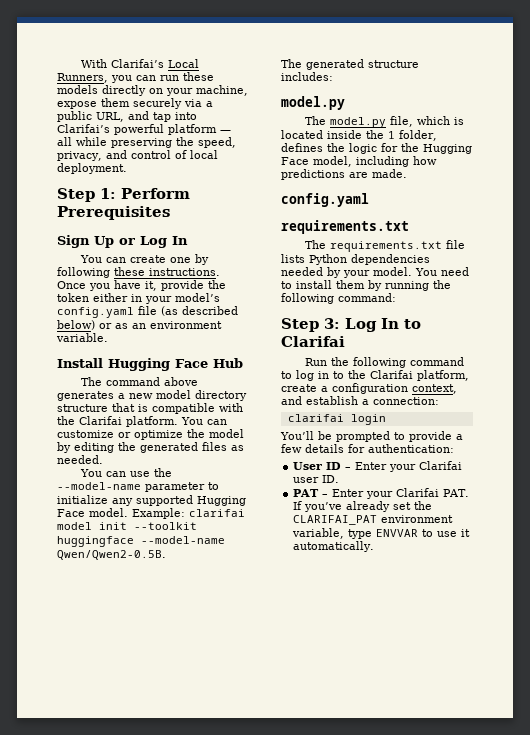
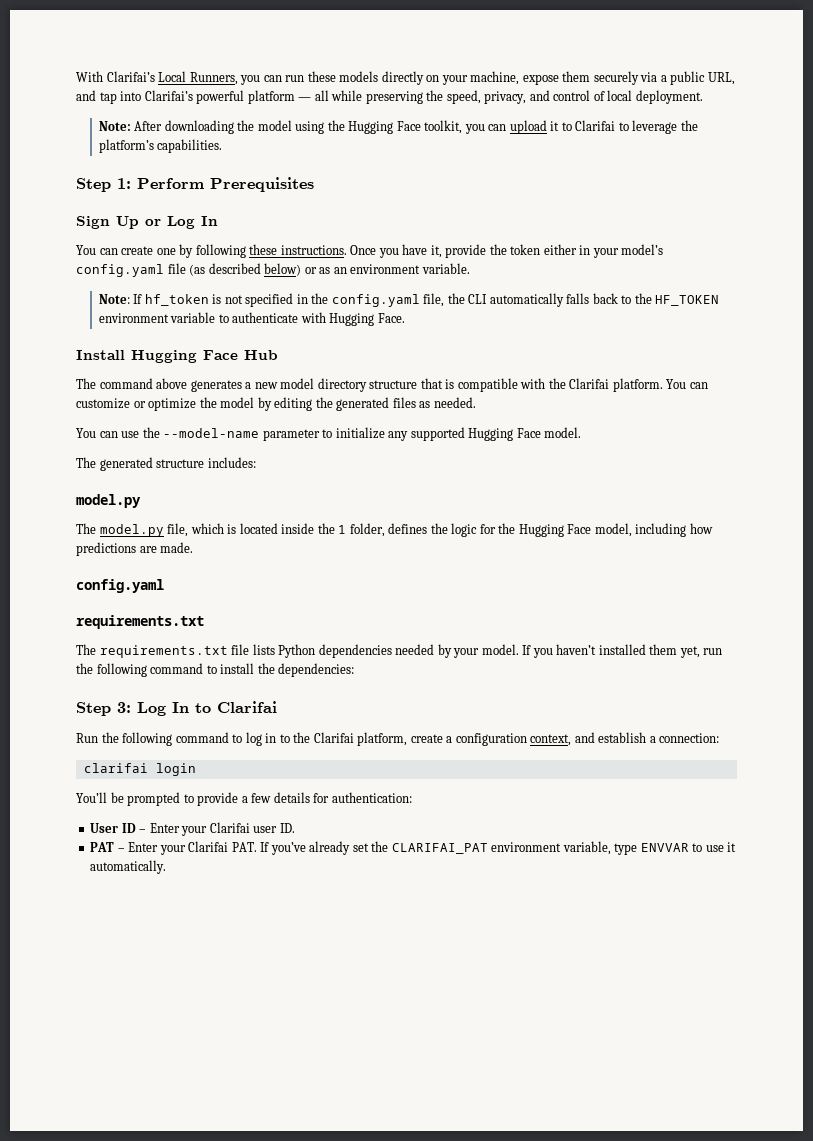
(127, 168) none -> [98,120,698,134] [98,139,223,153] // Note: After downloading the model using the Hugging Face toolkit, you can upload it to Clarifai to leverage the platform’s capabilities.
(108, 337) none -> [98,293,720,307] [98,312,405,326] // Note: If hf_token is not specified in the config.yaml file, the CLI automatically falls back to the HF_TOKEN environment variable to authenticate with Hugging Face.
[132,508,245,519] [57,522,197,530] [57,536,225,547] [57,550,166,560] Example: clarifai model init --toolkit huggingface --model-name Qwen/Qwen2-0.5B. -> (582, 432) none
[415,267,469,276] [281,280,451,291] [281,293,396,304] You need to install them by running the following command: -> [522,644,723,658] [76,663,355,677] If you haven’t installed them yet, run the following command to install the dependencies:

